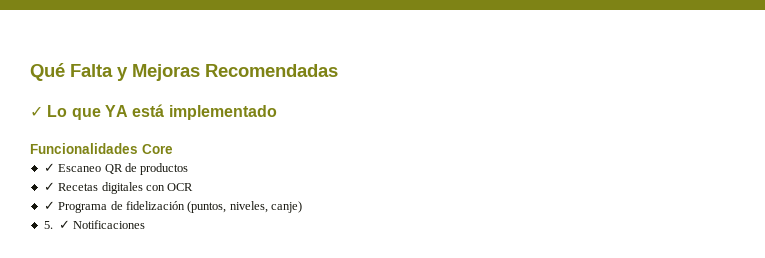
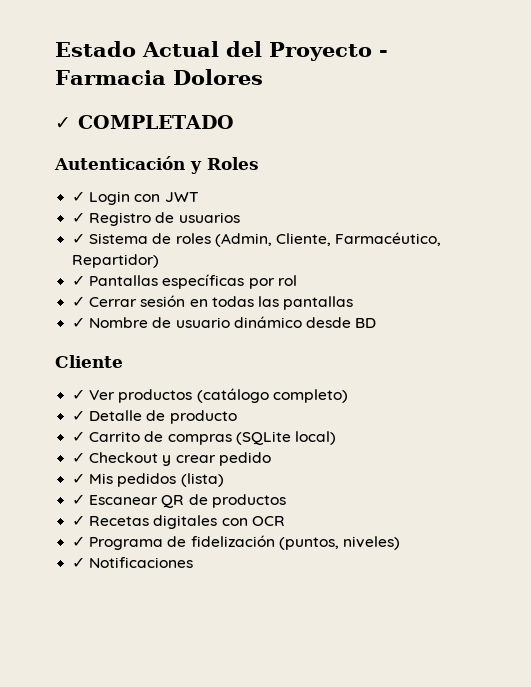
[30,63,338,81] [30,104,277,120] [30,143,173,154] [43,163,102,172] Qué Falta y Mejoras Recomendadas // ✓ Lo que YA está implementado // Funcionalidades Core // ✓ Escaneo -> [55,41,388,61] [55,69,263,85] [55,115,234,129] [54,156,259,174] [72,191,199,205] [72,212,240,226] [72,232,442,247] [72,254,160,268] [72,274,297,289] [72,295,354,310] [72,316,377,328] [55,355,123,368] [72,388,348,403] [72,410,237,424] [72,431,336,445] [72,452,271,466] [72,473,224,487] [72,494,159,505] Estado Actual del Proyecto - Farmacia Dolores // ✓ COMPLETADO // Autenticación y Roles // ✓ Login con JWT // ✓ Registro de usuarios // ✓ Sistema de roles (Admin, Cliente, Farmacéutico, Repartidor) // ✓ Pantallas específicas por rol // ✓ Cerrar sesión en todas las pantallas // ✓ Nombre de usuario dinámico desde BD // Cliente // ✓ Ver productos (catálogo completo) // ✓ Detalle de producto // ✓ Carrito de compras (SQLite local) // ✓ Checkout y crear pedido // ✓ Mis pedidos (lista) // ✓ Escanear
[229,201,302,213] [43,221,53,229] niveles, canje) // 5. -> [342,536,400,550] niveles) //

